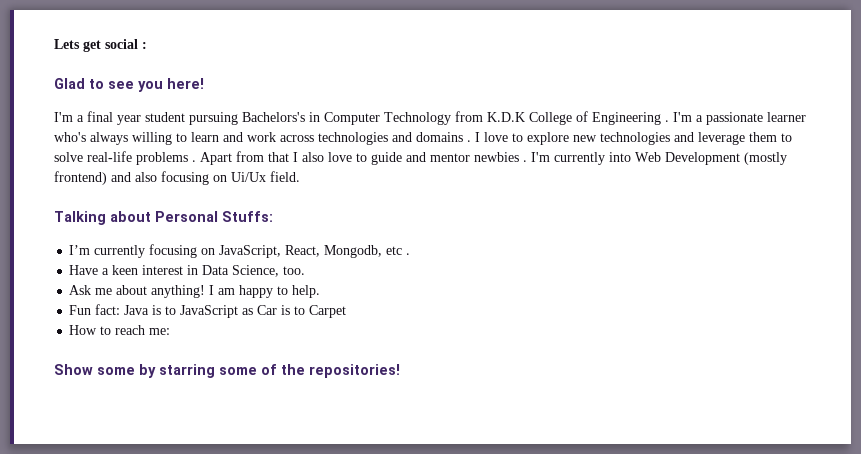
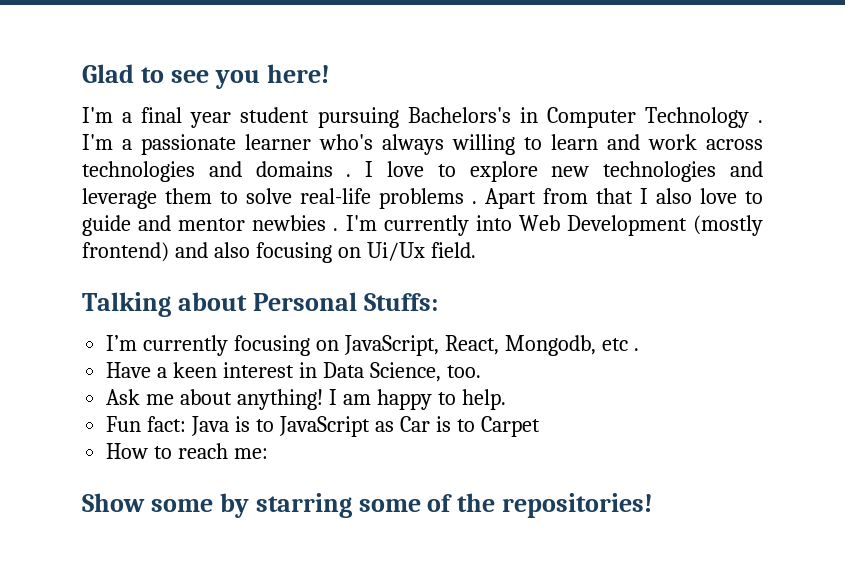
[54,39,147,52] Lets get social : // -> (82, 73) none
[455,111,661,125] from K.D.K College of Engineering -> (749, 117) none

